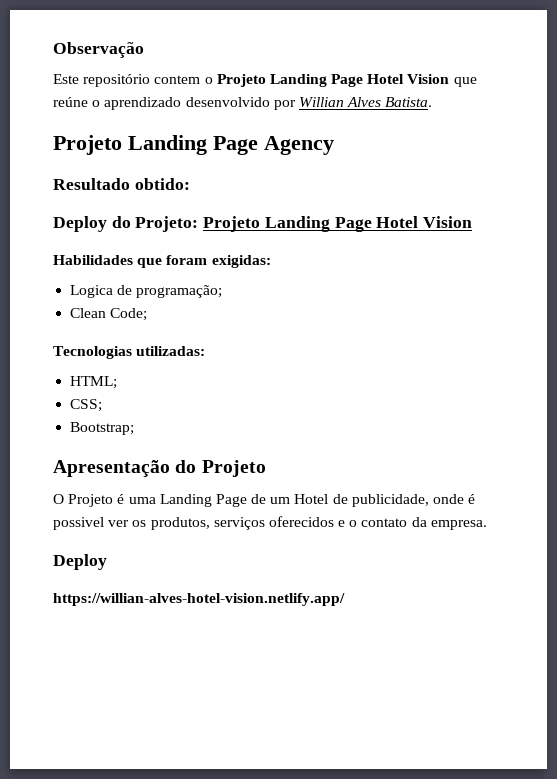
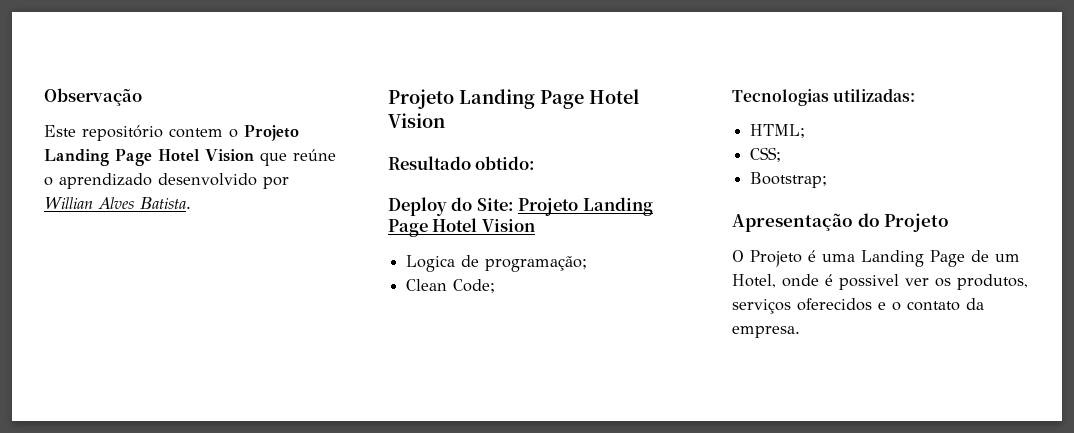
[264,136,334,155] Agency -> [589,89,639,104] [388,113,445,128] Hotel Vision
[135,216,473,232] [53,255,271,268] Projeto: Projeto Landing Page Hotel Vision // Habilidades que foram exigidas: -> [476,197,653,216] [388,218,535,237] Site: Projeto Landing Page Hotel Vision
[294,494,429,507] Hotel de publicidade, -> [732,274,776,288] Hotel,
[53,554,107,570] [53,593,345,606] // Deploy // https://willian-alves-hotel-vision.netlify.app/ -> (800, 332) none

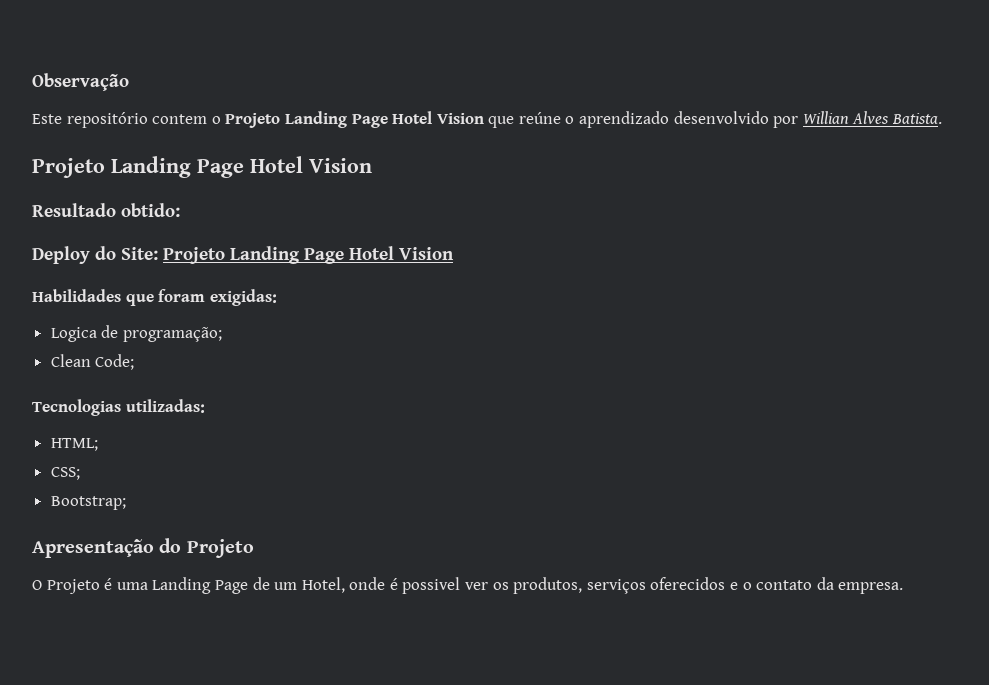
(535, 225) none -> [32,289,277,306] // Habilidades que foram exigidas:

